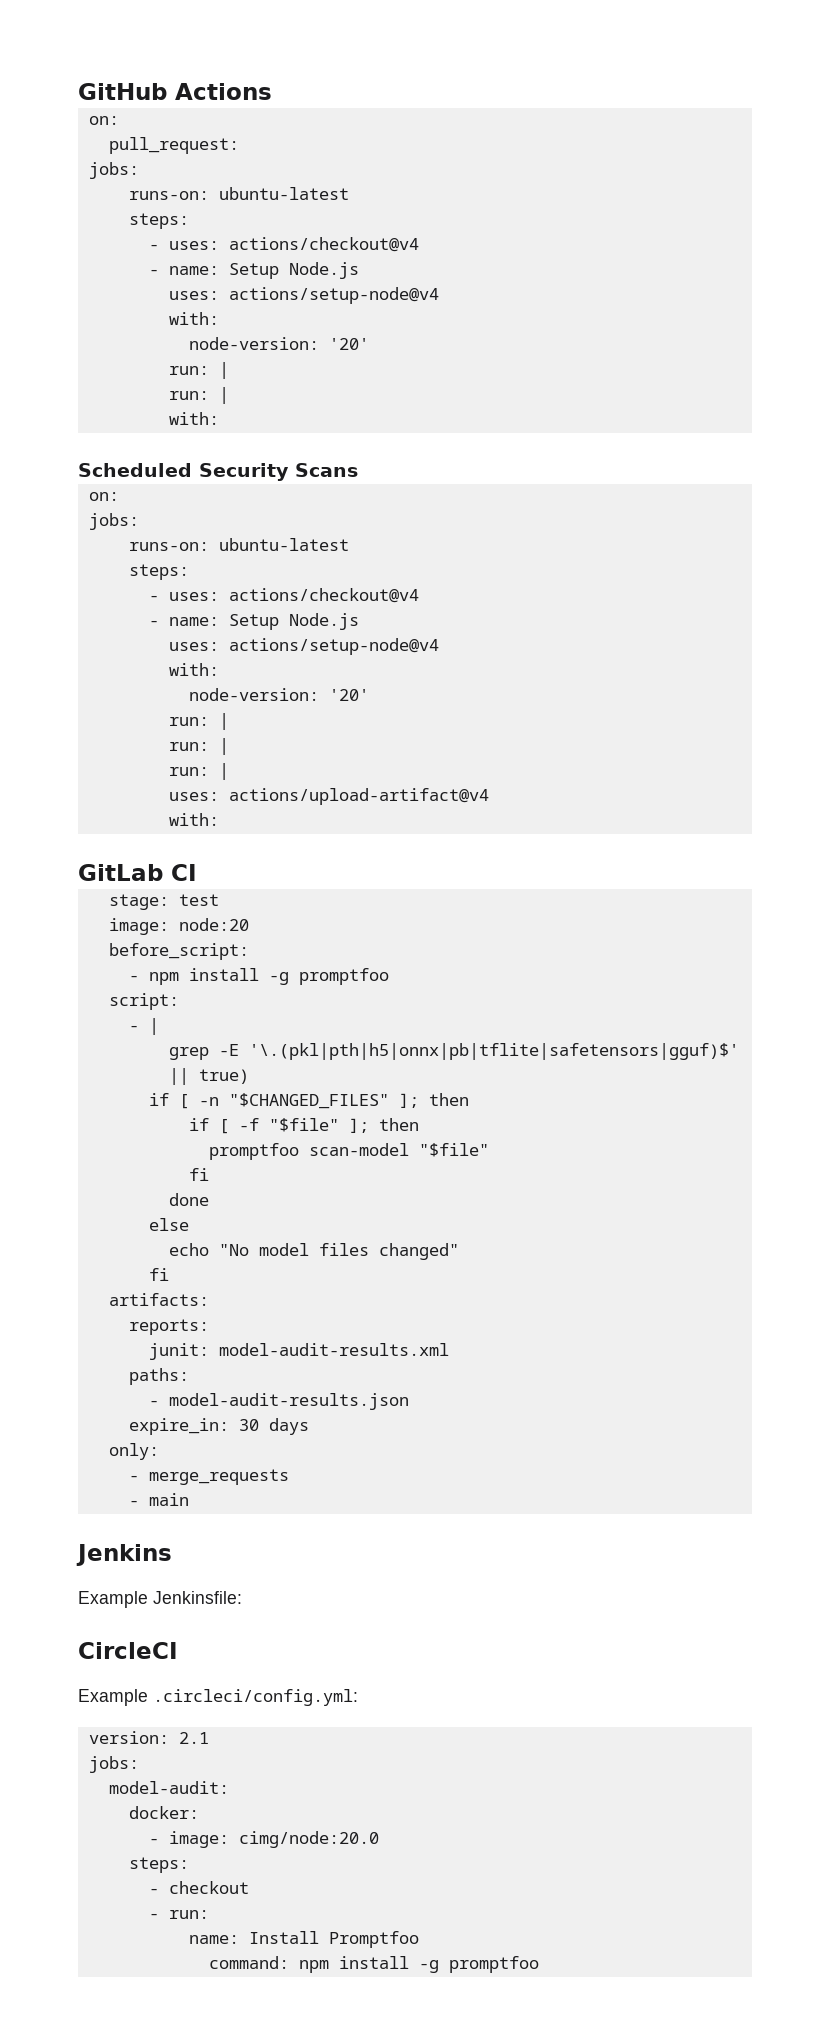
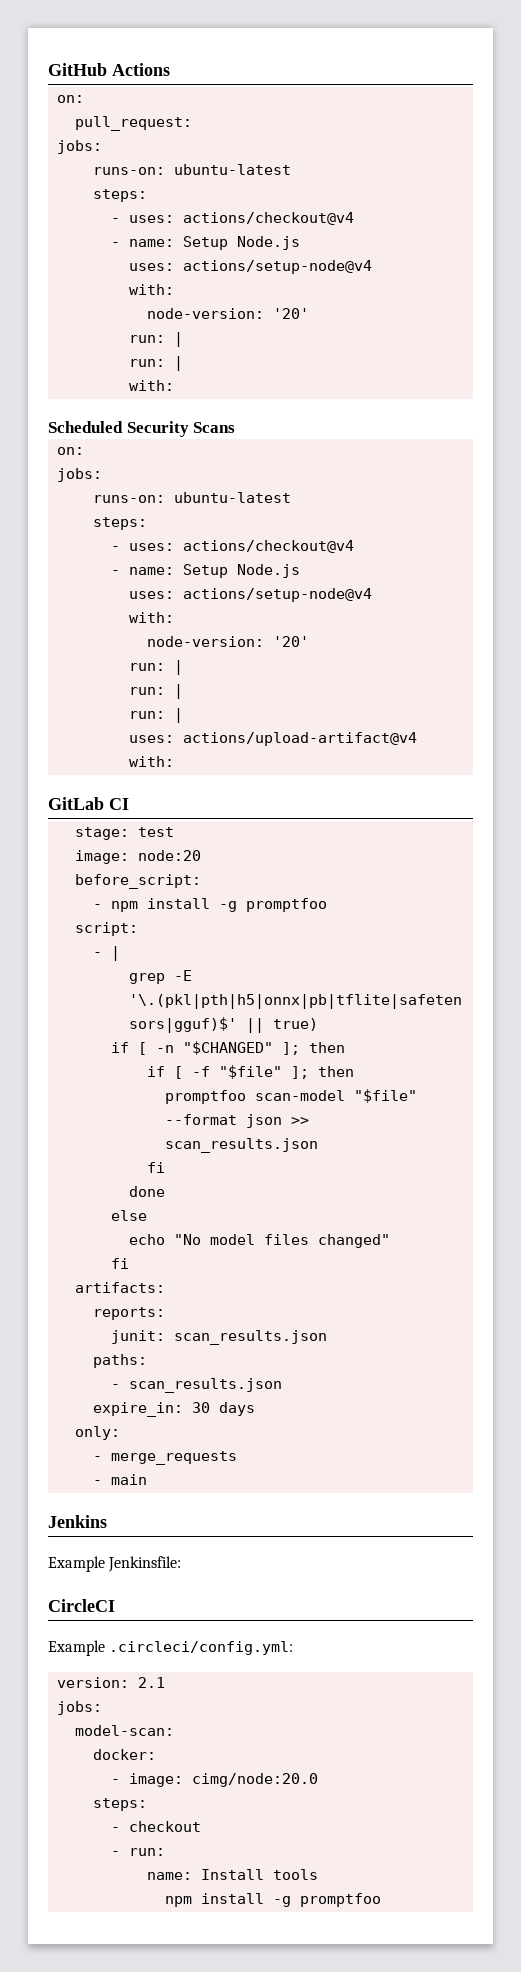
[228,1093,389,1109] "$CHANGED_FILES" -> [183,1041,274,1055] "$CHANGED"
(489, 1150) none -> [165,1114,310,1128] [165,1138,319,1153] --format json >> scan_results.json
[218,1343,449,1356] model-audit-results.xml -> [174,1330,328,1345] scan_results.json
[168,1393,409,1410] model-audit-results.json -> [129,1378,283,1393] scan_results.json
[108,1781,229,1794] model-audit: -> [75,1725,175,1736] model-scan:
[328,1931,419,1948] [208,1956,289,1969] Promptfoo // command: -> [273,1869,319,1880] tools //

